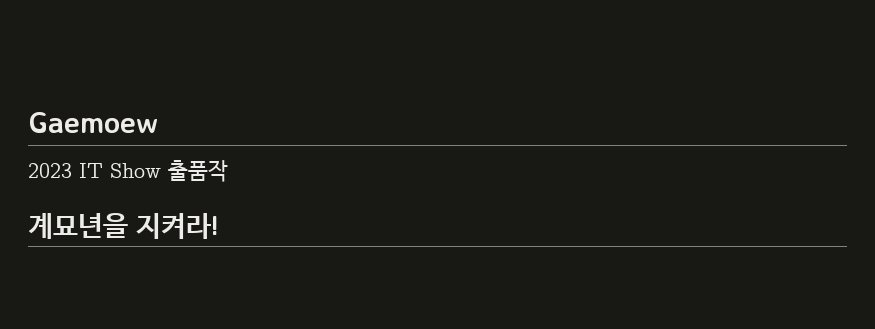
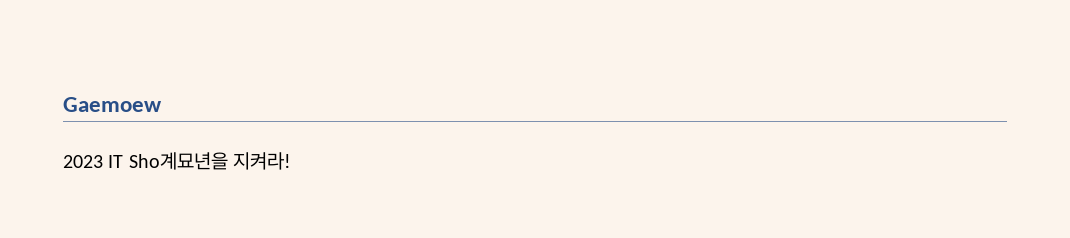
[110,160,228,182] [28,213,128,239] Show 출품작 // 계묘년을 -> [128,152,228,170] Sho계묘년을

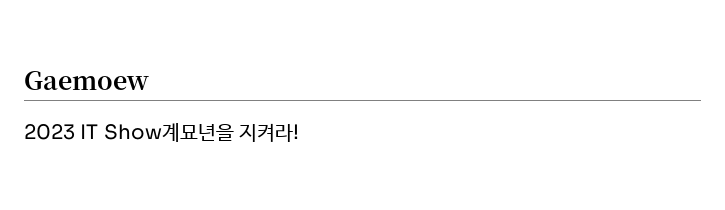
[128,152,228,170] Sho계묘년을 -> [103,123,234,142] Show계묘년을

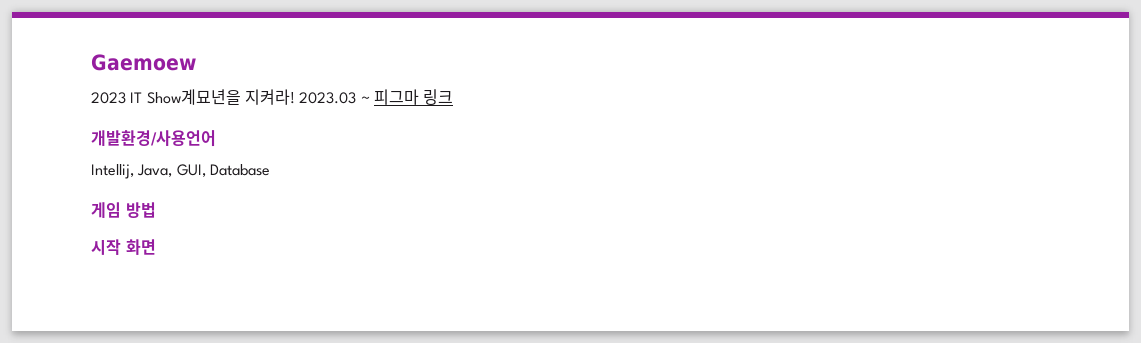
(300, 132) none -> [299,89,454,105] [91,130,216,147] [91,164,270,179] [91,202,156,218] [91,239,156,255] 2023.03 ~ 피그마 링크 // 개발환경/사용언어 // Intellij, Java, GUI, Database // 게임 방법 // 시작 화면

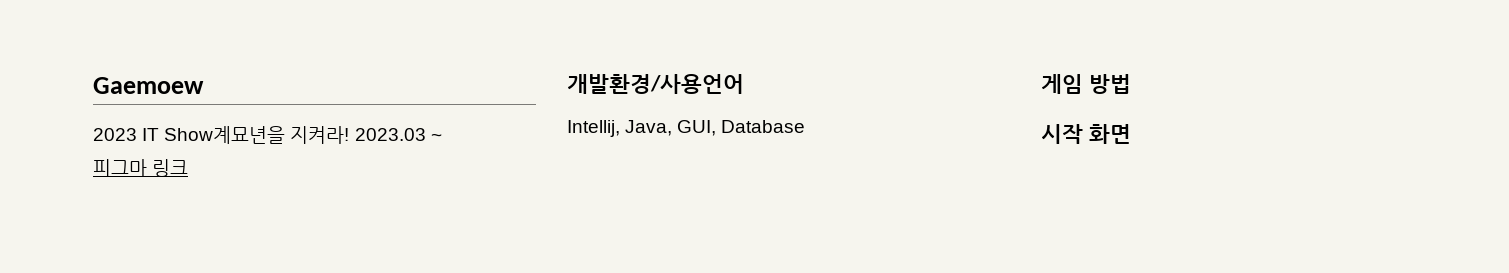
(370, 99) none -> (442, 137) //

